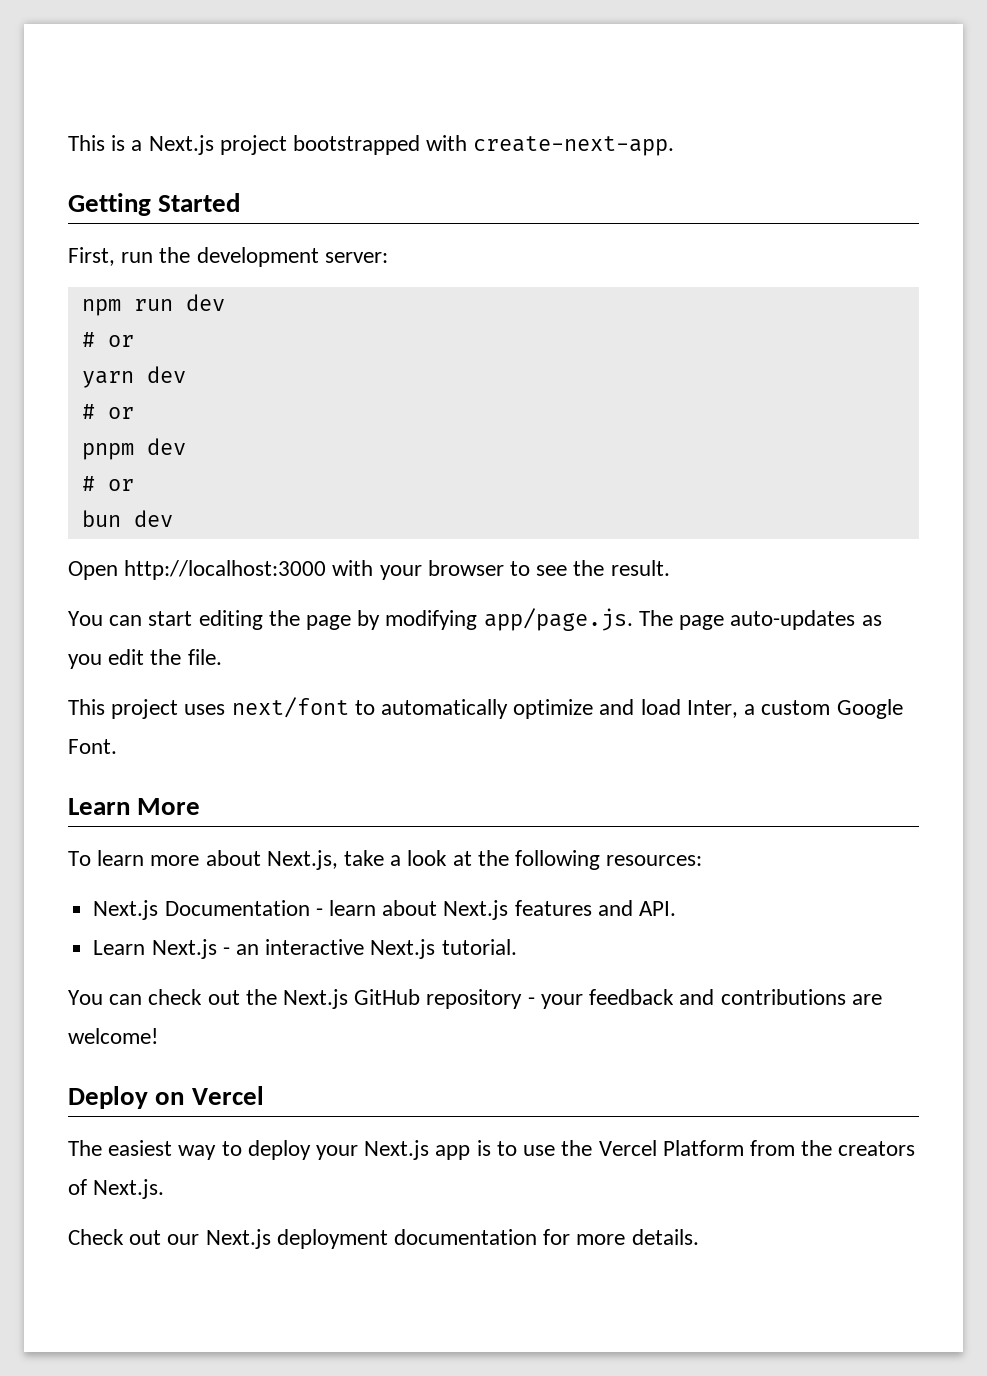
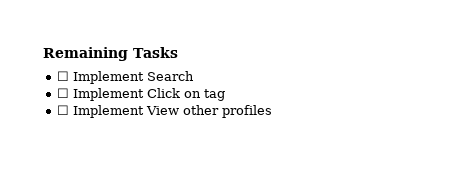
[68,135,675,156] [68,193,241,216] [68,247,388,267] [81,294,225,316] [81,332,134,347] [81,366,186,388] [81,404,134,419] [81,438,186,460] [81,476,134,491] [81,510,173,527] [68,560,670,580] [68,608,882,631] [68,649,222,669] [68,697,903,719] [68,739,117,754] [68,798,201,815] [68,850,703,870] [93,900,676,920] [93,939,517,959] [68,989,882,1009] [68,1028,158,1044] [68,1086,264,1109] [68,1140,916,1160] [68,1179,165,1199] [68,1229,699,1249] This is a Next.js project bootstrapped with create-next-app. // Getting Started // First, run the development server: // npm run dev // # or // yarn dev // # or // pnpm dev // # or // bun dev // Open http://localhost:3000 with your browser to see the result. // You can start editing the page by modifying app/page.js. The page auto-updates as you edit the file. // This project uses next/font to automatically optimize and load Inter, a custom Google Font. // Learn More // To learn more about Next.js, take a look at the following resources: // Next.js Documentation - learn about Next.js features and API. // Learn Next.js - an interactive Next.js tutorial. // You can check out the Next.js GitHub repository - your feedback and contributions are welcome! // Deploy on Vercel // The easiest way to deploy your Next.js app is to use the Vercel Platform from the creators of Next.js. // Check out our Next.js deployment documentation for more details. -> [43,47,178,61] [56,71,194,84] [56,88,225,101] [56,105,272,118] Remaining Tasks // ☐ Implement Search // ☐ Implement Click on tag // ☐ Implement View other profiles

